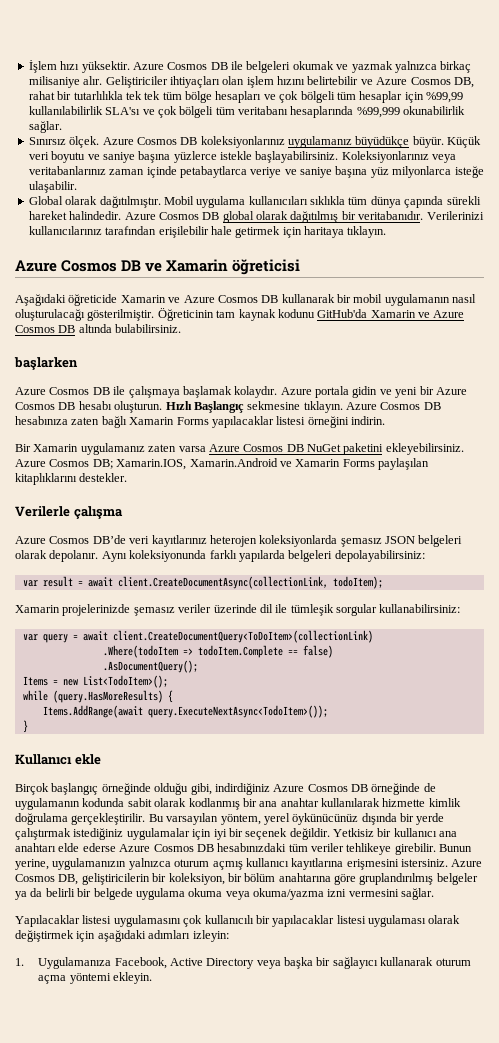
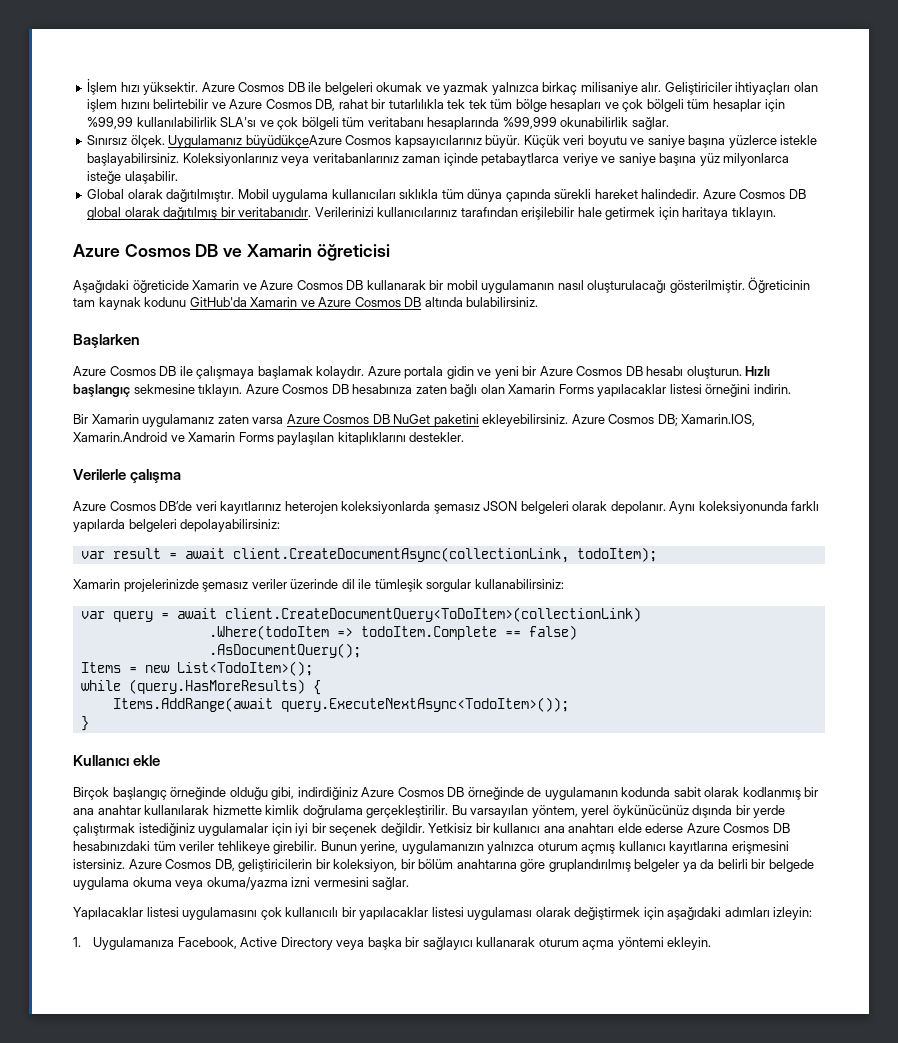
[102,136,410,148] Azure Cosmos DB koleksiyonlarınız uygulamanız büyüdükçe -> [168,135,482,148] Uygulamanız büyüdükçeAzure Cosmos kapsayıcılarınız
[14,357,78,370] başlarken -> [73,334,140,348] Başlarken
[193,401,244,413] Başlangıç -> [73,384,130,397] başlangıç
(127, 422) none -> [480,384,505,394] olan

